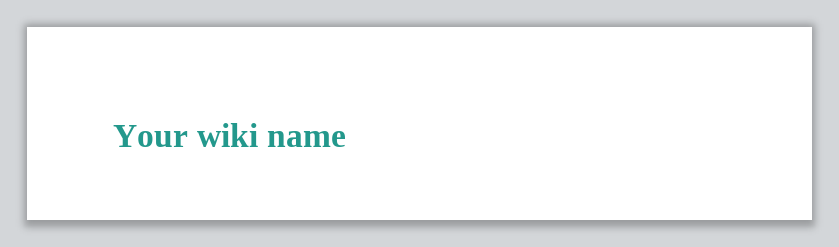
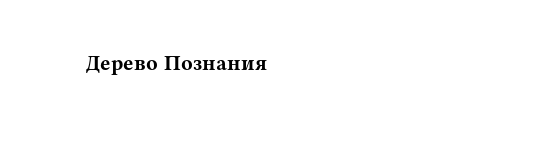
[113,123,347,147] Your wiki name -> [86,56,267,75] Дерево Познания

